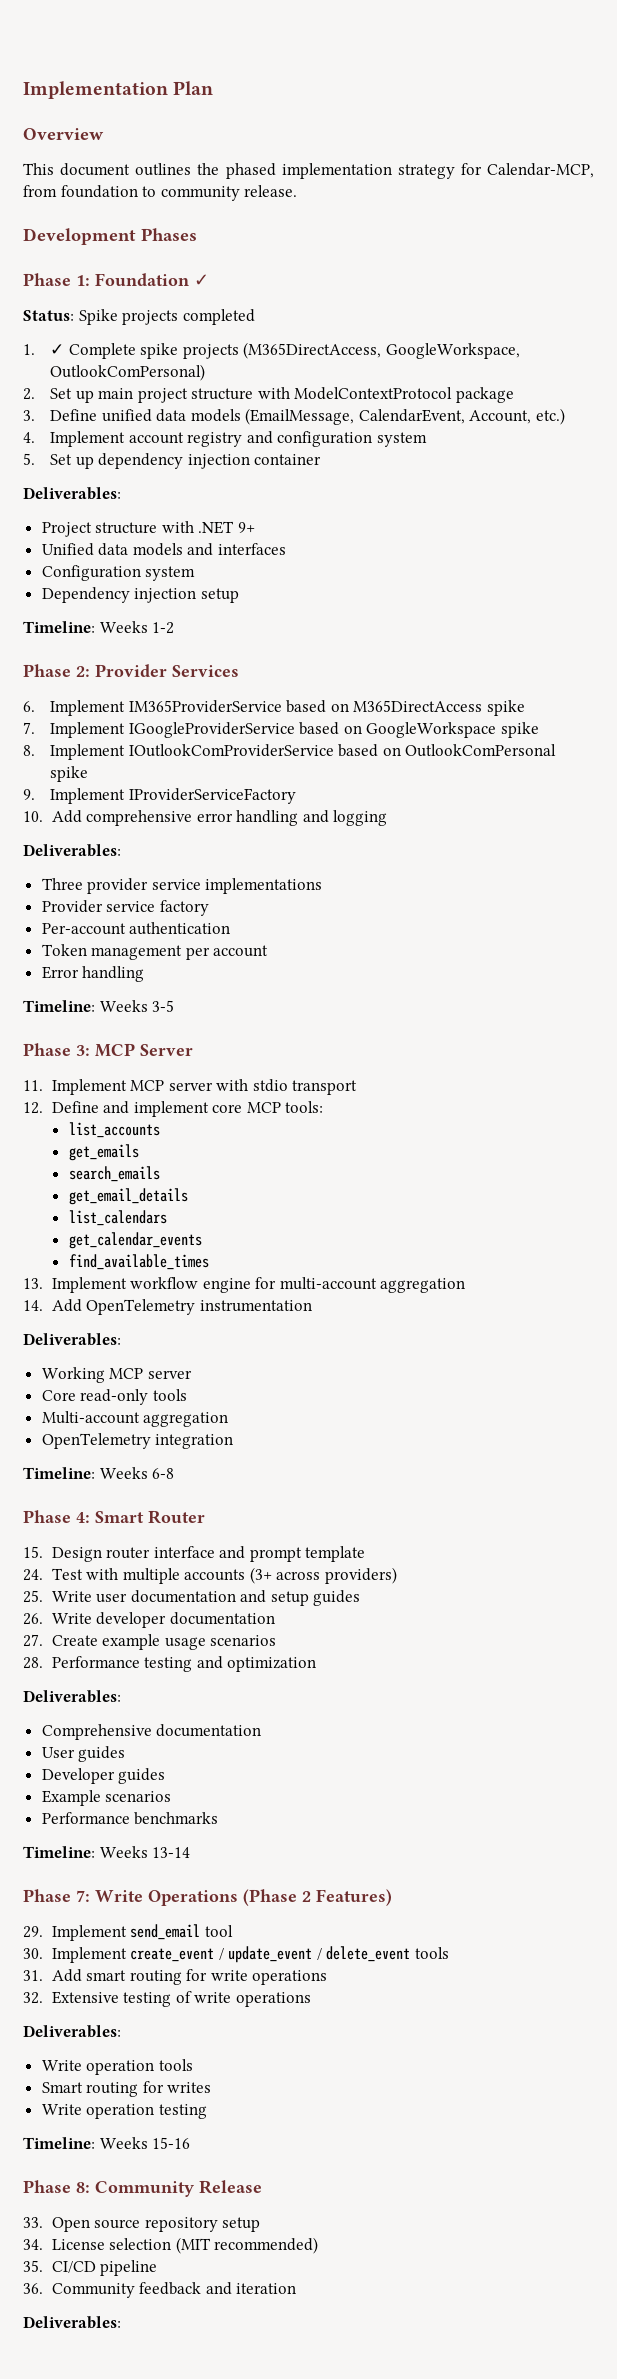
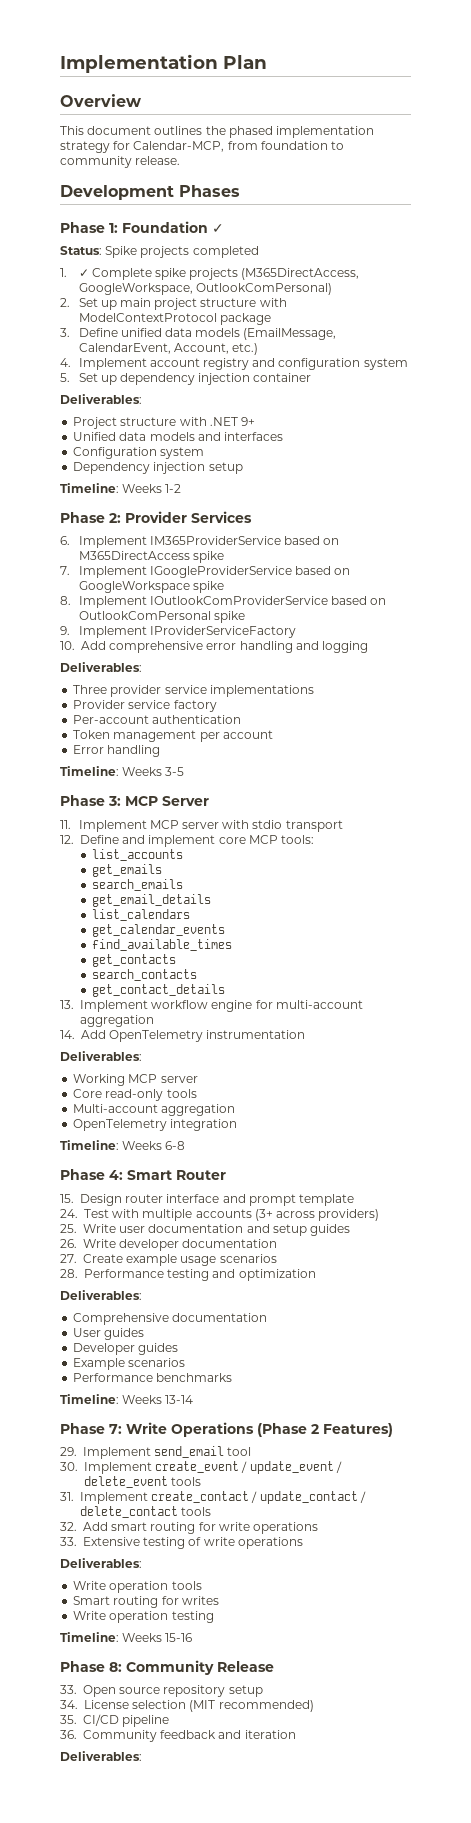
(209, 1262) none -> [91,954,176,967] [91,969,197,981] [91,984,225,997] // get_contacts // search_contacts // get_contact_details
(43, 1975) none -> [80,1491,366,1504] [80,1506,212,1518] [60,1522,77,1531] Implement create_contact / update_contact / delete_contact tools // 32.
[23,1992,43,2004] 32. -> [60,1537,77,1546] 33.

